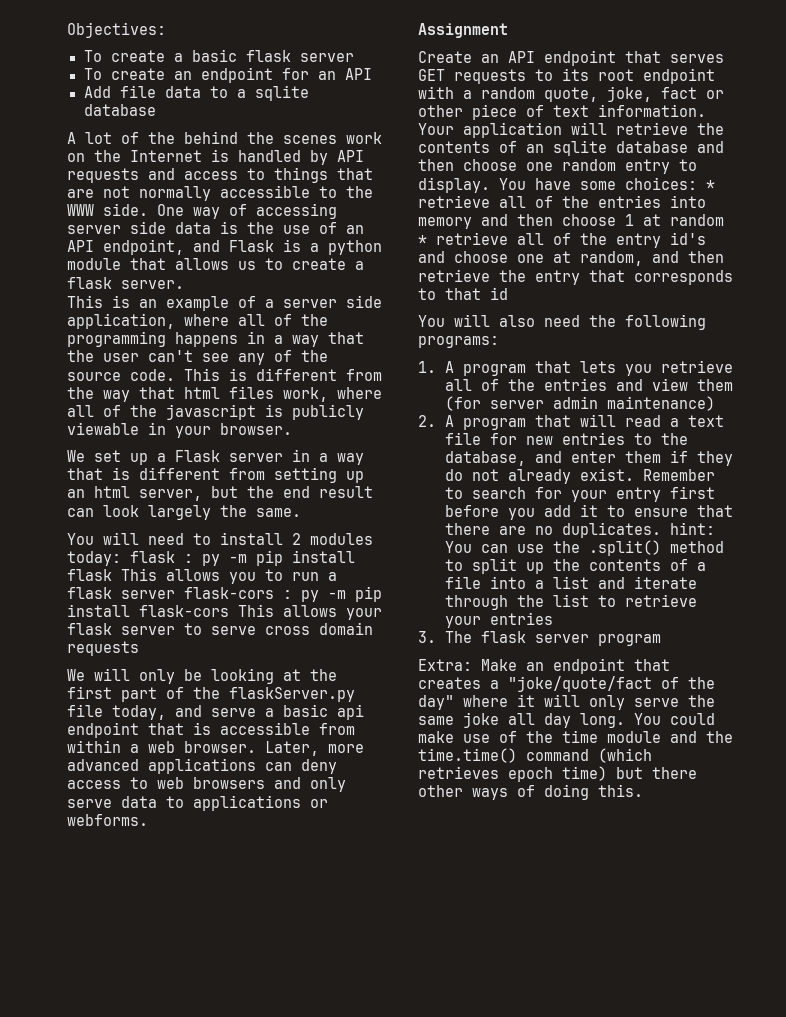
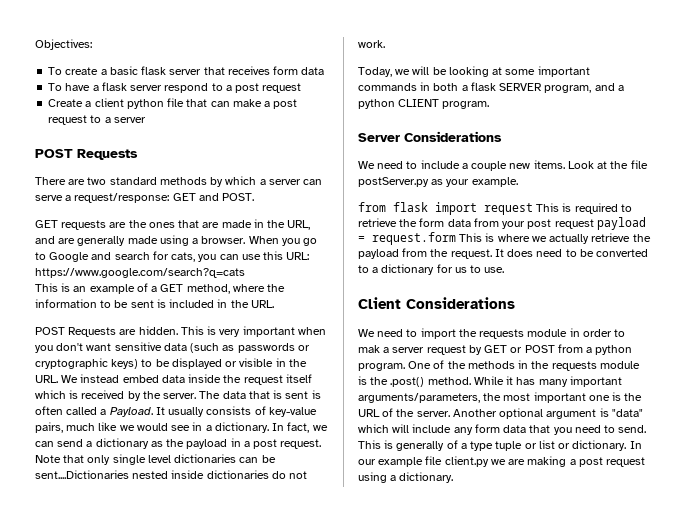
[83,67,372,83] [83,85,309,101] [83,104,156,116] [67,131,382,144] [67,149,364,165] [67,167,373,183] [67,185,373,201] [67,203,337,219] [67,221,364,234] [67,239,382,255] [67,258,364,270] [67,277,184,289] // To create an endpoint for an API // Add file data to a sqlite database // A lot of the behind the scenes work on the Internet is handled by API requests and access to things that are not normally accessible to the WWW side. One way of accessing server side data is the use of an API endpoint, and Flask is a python module that allows us to create a flask server. -> [203,66,325,75] [48,82,302,93] [48,98,298,109] [48,115,146,125] [35,149,138,160] [35,176,323,187] [35,193,255,203] [35,219,311,230] [35,235,318,246] [35,251,310,262] [35,268,245,278] that receives form data // To have a flask server respond to a post request // Create a client python file that can make a post request to a server // POST Requests // There are two standard methods by which a server can serve a request/response: GET and POST. // GET requests are the ones that are made in the URL, and are generally made using a browser. When you go to Google and search for cats, you can use this URL: https://www.google.com/search?q=cats
[283,295,382,308] [67,313,328,329] [67,331,364,347] [67,350,328,365] [67,368,382,381] [67,386,382,402] [67,404,364,420] [67,422,292,438] [67,449,364,465] [67,467,364,483] [67,486,373,501] [67,505,301,520] [67,532,373,545] [67,550,355,566] [67,568,337,584] [67,586,382,602] [67,604,382,620] [67,622,373,635] [67,641,139,656] [67,668,337,684] [67,686,355,702] [67,704,364,720] [67,722,355,738] [67,740,364,756] [67,758,337,774] [67,777,346,792] [67,795,328,811] [67,814,148,826] [418,23,508,38] [418,50,724,66] [418,68,715,84] [418,86,724,102] [418,104,706,120] [418,122,724,138] [418,140,724,156] [418,159,697,174] [418,177,715,193] [418,195,706,208] [418,214,724,229] [418,232,706,248] [418,251,724,266] [418,269,733,285] [418,287,508,300] [418,314,706,330] [418,336,499,348] [418,360,734,376] [445,378,734,391] [445,396,716,411] [418,414,725,430] [445,432,689,445] [445,450,734,466] [445,468,716,484] [445,486,716,502] [445,504,734,520] [445,522,716,538] [445,540,725,556] [445,558,707,574] [445,576,698,589] [445,594,698,610] [445,612,554,628] [418,631,662,646] [418,658,670,674] [418,676,715,692] [418,694,715,710] [418,712,715,728] [418,730,733,743] [418,748,652,763] [418,766,697,782] [418,784,643,800] server side application, where all of the programming happens in a way that the user can't see any of the source code. This is different from the way that html files work, where all of the javascript is publicly viewable in your browser. // We set up a Flask server in a way that is different from setting up an html server, but the end result can look largely the same. // You will need to install 2 modules today: flask : py -m pip install flask This allows you to run a flask server flask-cors : py -m pip install flask-cors This allows your flask server to serve cross domain requests // We will only be looking at the first part of the flaskServer.py file today, and serve a basic api endpoint that is accessible from within a web browser. Later, more advanced applications can deny access to web browsers and only serve data to applications or webforms. // Assignment // Create an API endpoint that serves GET requests to its root endpoint with a random quote, joke, fact or other piece of text information. Your application will retrieve the contents of an sqlite database and then choose one random entry to display. You have some choices: * retrieve all of the entries into memory and then choose 1 at random * retrieve all of the entry id's and choose one at random, and then retrieve the entry that corresponds to that id // You will also need the following programs: // 1. A program that lets you retrieve all of the entries and view them (for server admin maintenance) // 2. A program that will read a text file for new entries to the database, and enter them if they do not already exist. Remember to search for your entry first before you add it to ensure that there are no duplicates. hint: You can use the .split() method to split up the contents of a file into a list and iterate through the list to retrieve your entries // 3. The flask server program // Extra: Make an endpoint that creates a "joke/quote/fact of the day" where it will only serve the same joke all day long. You could make use of the time module and the time.time() command (which retrieves epoch time) but there other ways of doing this. -> [160,284,286,294] [35,299,274,308] [35,326,326,337] [35,342,310,353] [35,358,307,369] [35,374,312,385] [35,390,321,401] [35,406,317,417] [35,422,328,433] [35,438,322,449] [35,454,276,465] [35,470,308,479] [358,40,385,48] [358,66,590,77] [358,82,624,93] [358,99,490,109] [358,131,502,142] [358,160,648,171] [358,177,518,187] [358,202,632,215] [358,217,646,230] [358,232,651,245] [358,248,649,259] [358,264,505,275] [358,297,515,309] [358,328,626,339] [358,344,633,355] [358,360,640,371] [358,376,622,387] [358,392,643,403] [358,408,643,419] [358,424,647,435] [358,440,642,451] [358,456,646,467] [358,472,454,483] GET method, where the information to be sent is included in the URL. // POST Requests are hidden. This is very important when you don't want sensitive data (such as passwords or cryptographic keys) to be displayed or visible in the URL. We instead embed data inside the request itself which is received by the server. The data that is sent is often called a Payload. It usually consists of key-value pairs, much like we would see in a dictionary. In fact, we can send a dictionary as the payload in a post request. Note that only single level dictionaries can be sent....Dictionaries nested inside dictionaries do not work. // Today, we will be looking at some important commands in both a flask SERVER program, and a python CLIENT program. // Server Considerations // We need to include a couple new items. Look at the file postServer.py as your example. // from flask import request This is required to retrieve the form data from your post request payload = request.form This is where we actually retrieve the payload from the request. It does need to be converted to a dictionary for us to use. // Client Considerations // We need to import the requests module in order to mak a server request by GET or POST from a python program. One of the methods in the requests module is the .post() method. While it has many important arguments/parameters, the most important one is the URL of the server. Another optional argument is "data" which will include any form data that you need to send. This is generally of a type tuple or list or dictionary. In our example file client.py we are making a post request using a dictionary.

